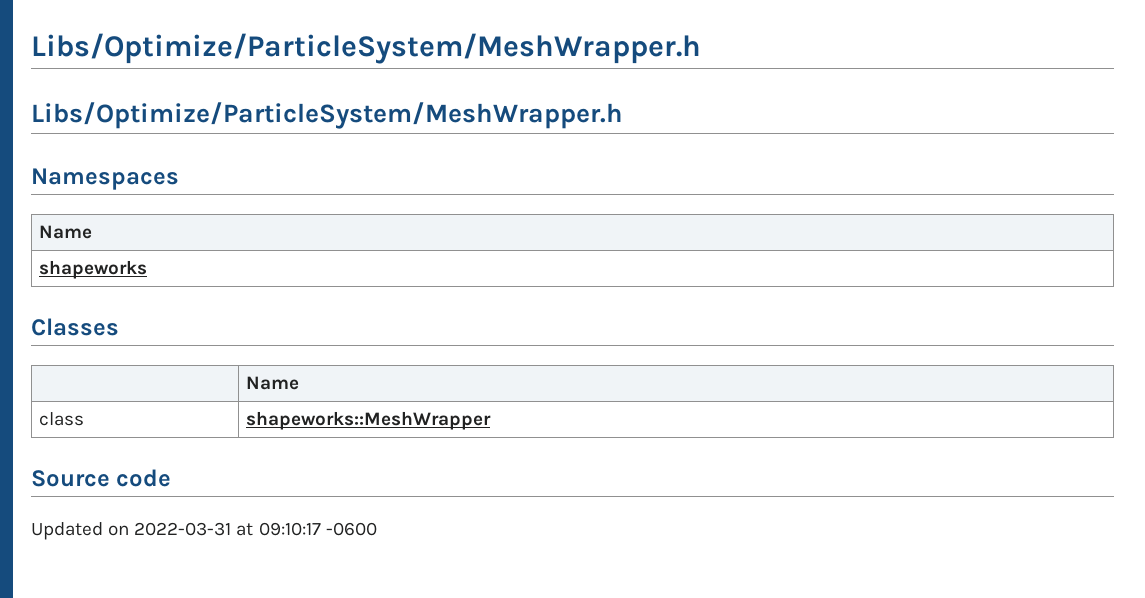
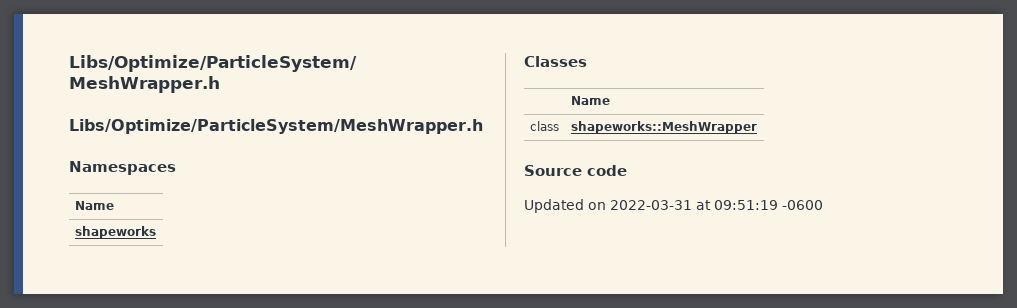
[258,522,321,536] 09:10:17 -> [714,200,778,210] 09:51:19

